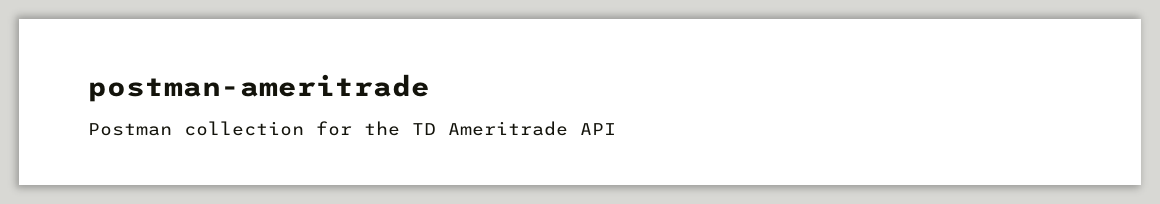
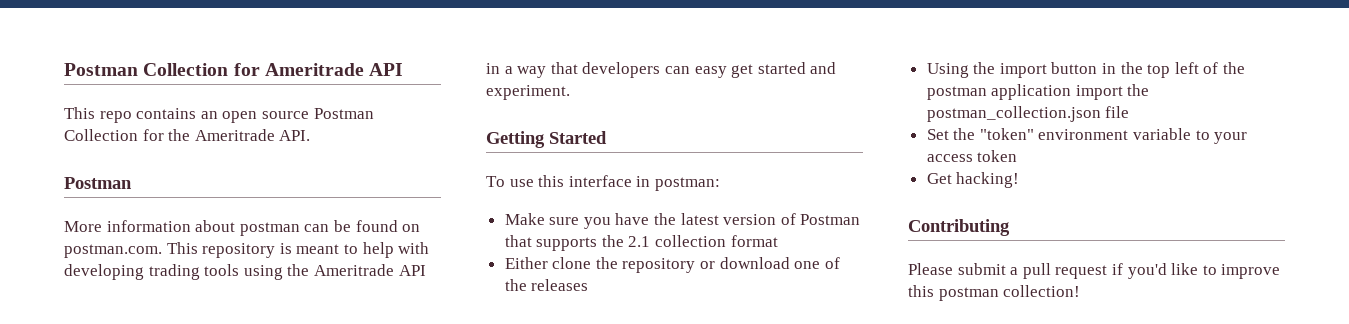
[88,74,430,102] [88,121,616,136] postman-ameritrade // Postman collection for the TD Ameritrade API -> [64,63,404,76] [64,107,374,123] [64,129,311,141] [64,177,132,189] [64,220,421,236] [64,242,430,258] [64,264,426,280] [486,62,837,78] [486,85,570,100] [486,131,607,148] [486,175,720,191] [504,213,861,229] [504,235,778,251] [504,257,840,273] [504,279,589,291] [926,62,1246,78] [926,84,1150,100] [926,106,1130,122] [926,128,1248,144] [926,150,1018,162] [926,172,1020,188] [908,219,1010,236] [908,263,1281,279] [908,285,1081,301] Postman Collection for Ameritrade API // This repo contains an open source Postman Collection for the Ameritrade API. // Postman // More information about postman can be found on postman.com. This repository is meant to help with developing trading tools using the Ameritrade API in a way that developers can easy get started and experiment. // Getting Started // To use this interface in postman: // Make sure you have the latest version of Postman that supports the 2.1 collection format // Either clone the repository or download one of the releases // Using the import button in the top left of the postman application import the postman_collection.json file // Set the "token" environment variable to your access token // Get hacking! // Contributing // Please submit a pull request if you'd like to improve this postman collection!

